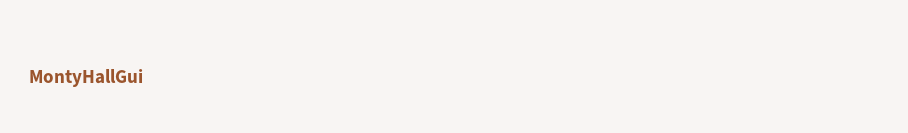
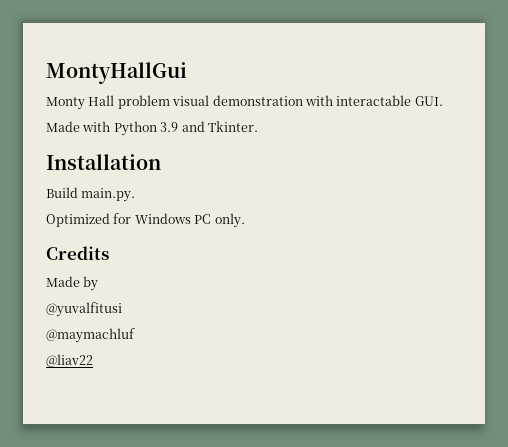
(143, 78) none -> [46,95,443,110] [46,121,258,136] [46,154,161,170] [46,187,136,202] [46,213,245,228] [46,246,109,260] [46,276,99,291] [46,302,122,317] [46,328,135,343] [46,354,93,367] // Monty Hall problem visual demonstration with interactable GUI. // Made with Python 3.9 and Tkinter. // Installation // Build main.py. // Optimized for Windows PC only. // Credits // Made by // @yuvalfitusi // @maymachluf // @liav22

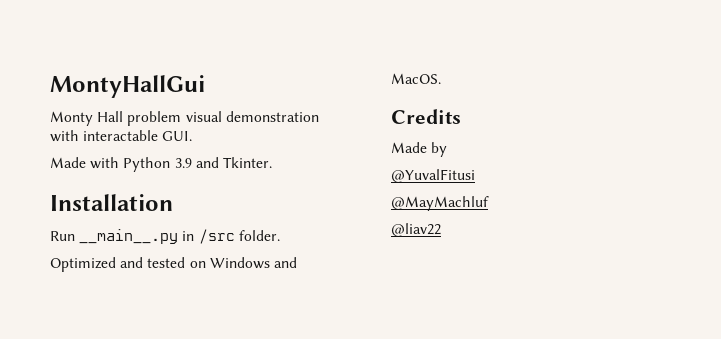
[46,187,136,202] [46,213,245,228] Build main.py. // Optimized for Windows PC only. -> [50,229,280,244] [50,257,297,272] [391,73,441,84] Run __main__.py in /src folder. // Optimized and tested on Windows and MacOS.
[46,302,122,317] [46,328,135,343] @yuvalfitusi // @maymachluf -> [391,169,475,183] [391,196,489,211] @YuvalFitusi // @MayMachluf

